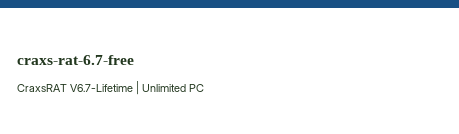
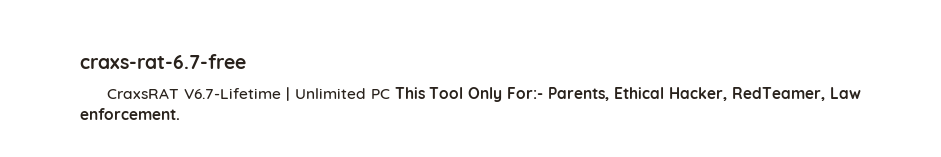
(204, 88) none -> [394,87,861,102] [80,108,180,120] This Tool Only For:- Parents, Ethical Hacker, RedTeamer, Law enforcement.

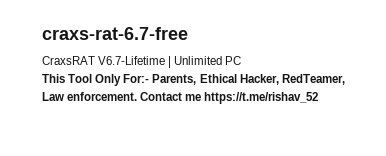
(390, 94) none -> (242, 60) //
(180, 114) none -> [140,92,319,104] Contact me https://t.me/rishav_52

